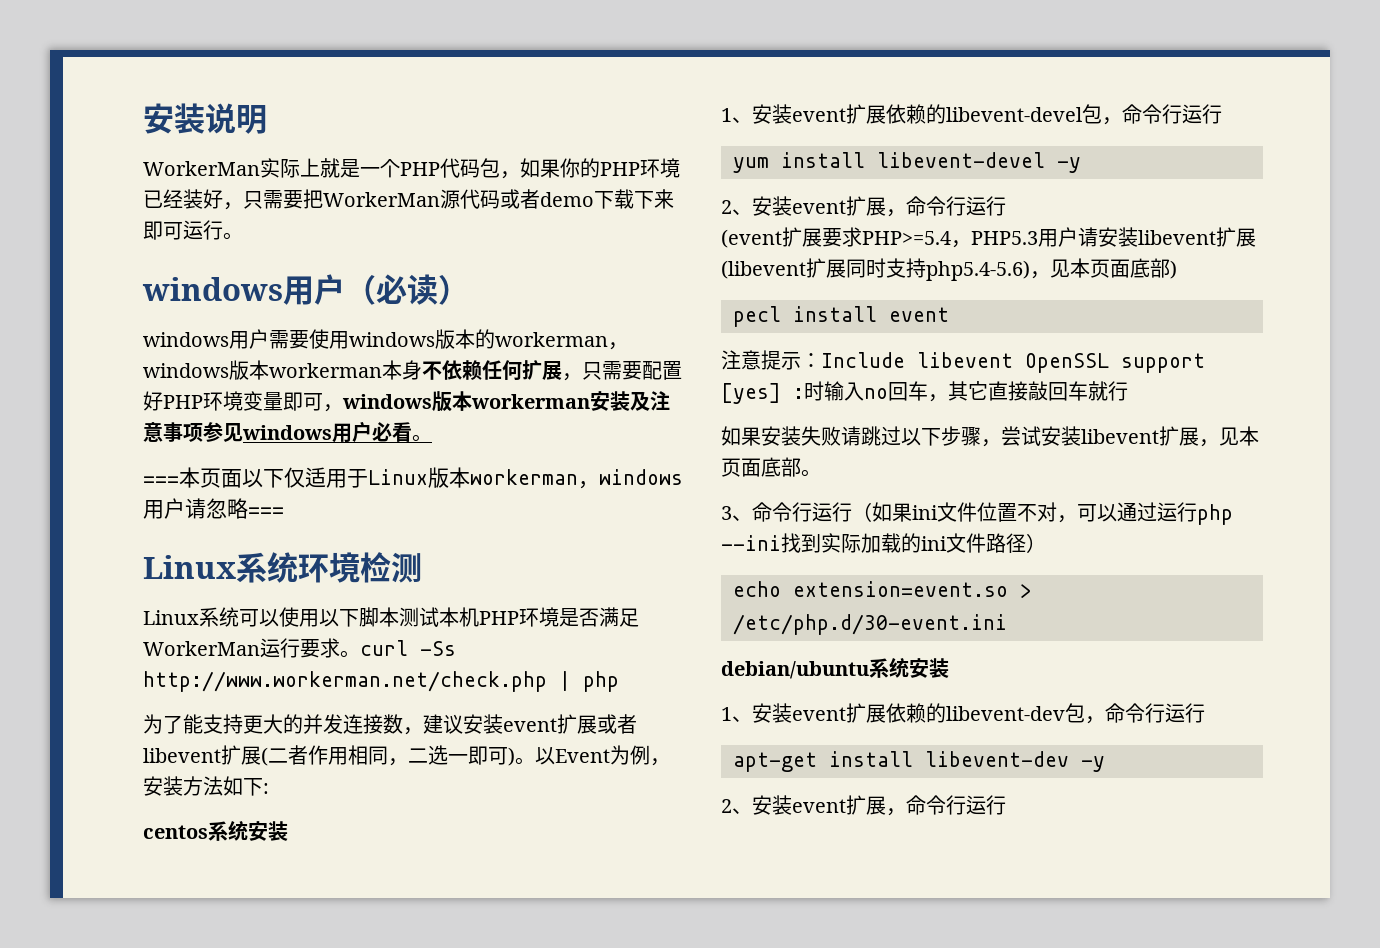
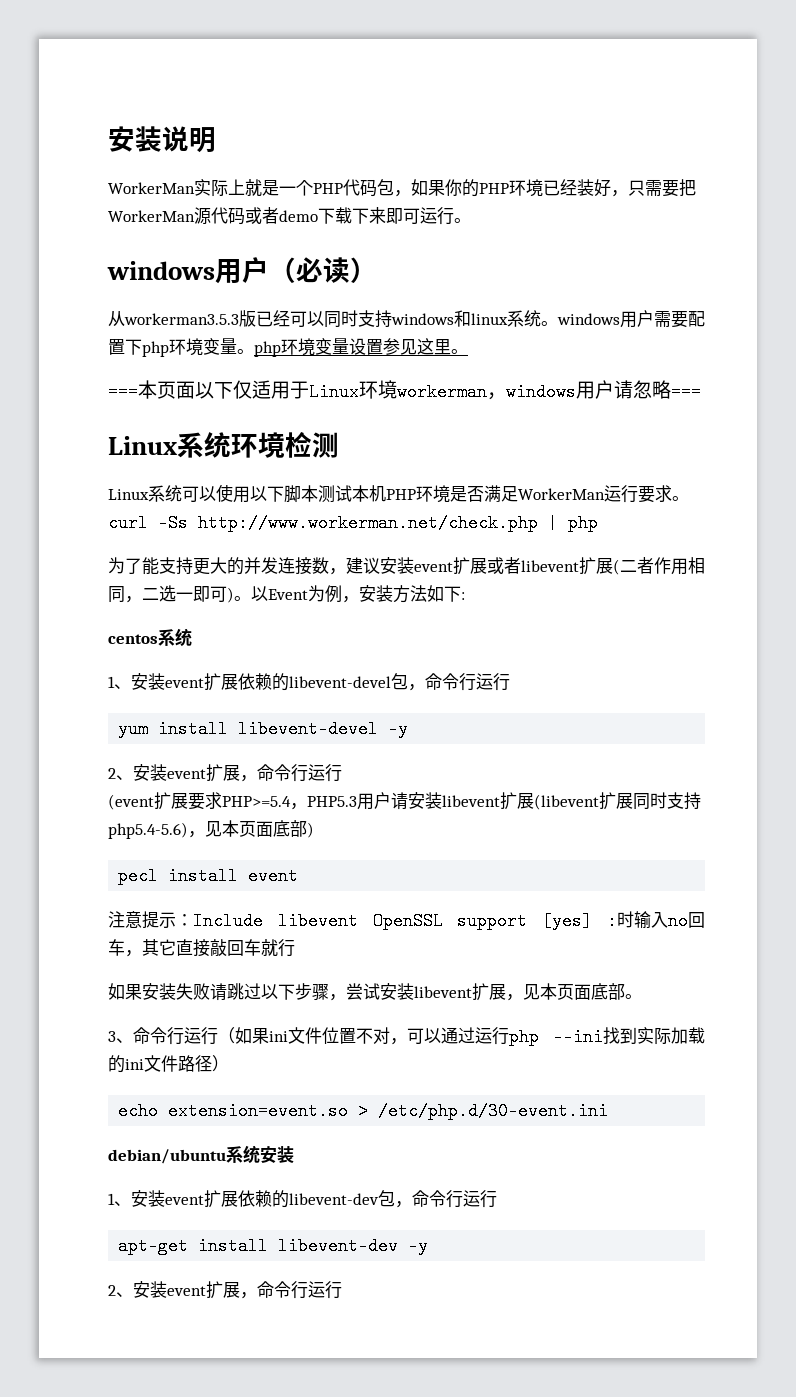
[143,329,628,350] [143,360,682,381] [143,391,670,412] [143,421,412,443] windows用户需要使用windows版本的workerman，windows版本workerman本身不依赖任何扩展，只需要配置好PHP环境变量即可，windows版本workerman安装及注意事项参见windows用户必看 -> [108,310,705,328] [108,338,451,357] 从workerman3.5.3版已经可以同时支持windows和linux系统。windows用户需要配置下php环境变量。php环境变量设置参见这里
[428,467,470,488] 版本 -> [359,380,397,399] 环境
[248,821,288,841] 安装 -> (192, 637) none

